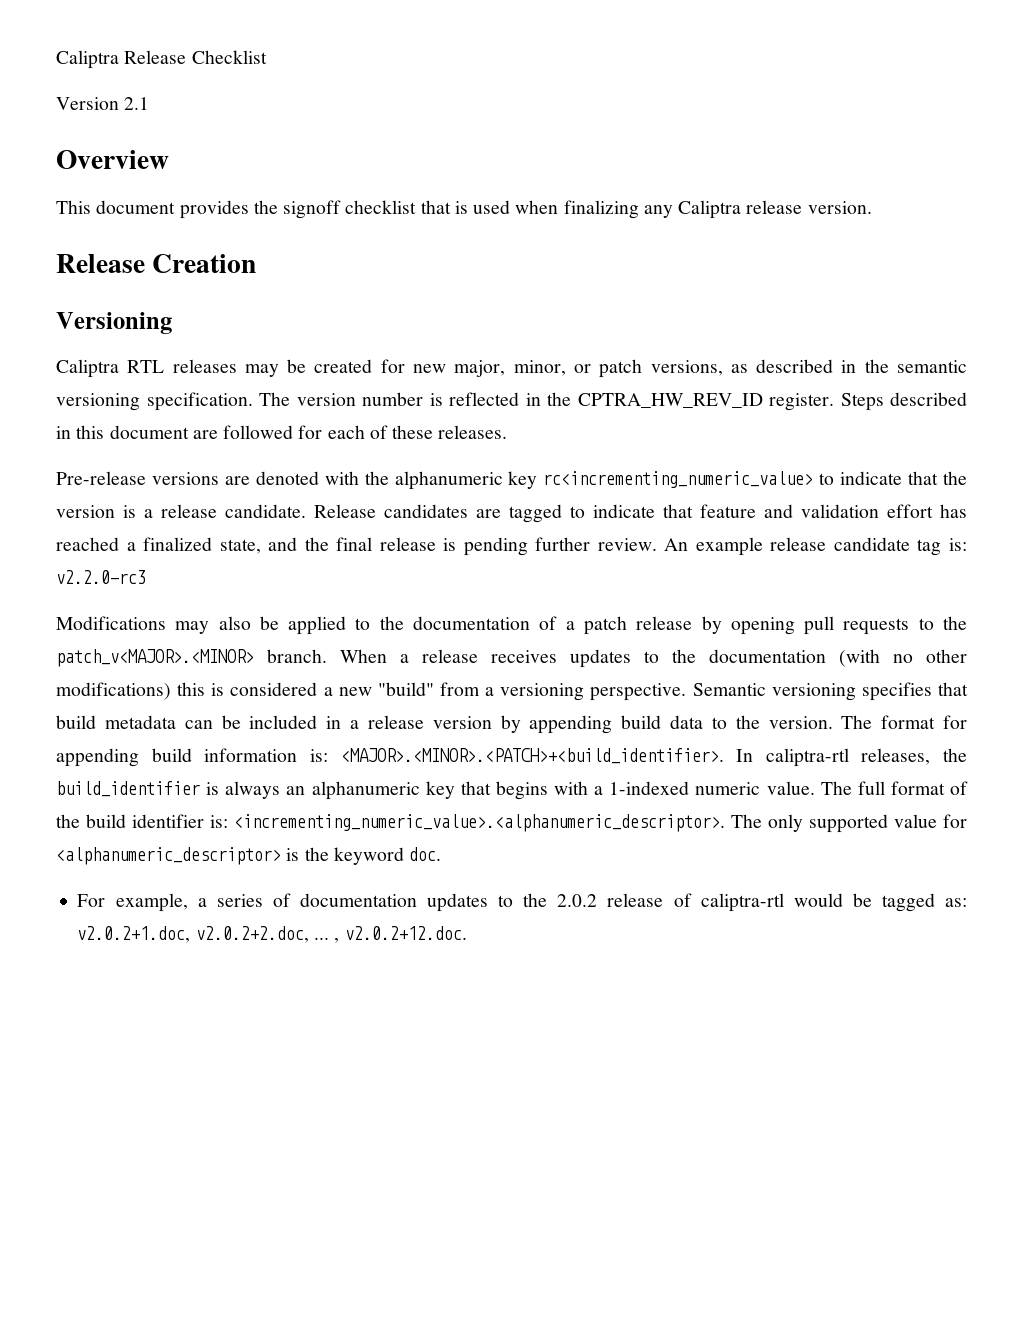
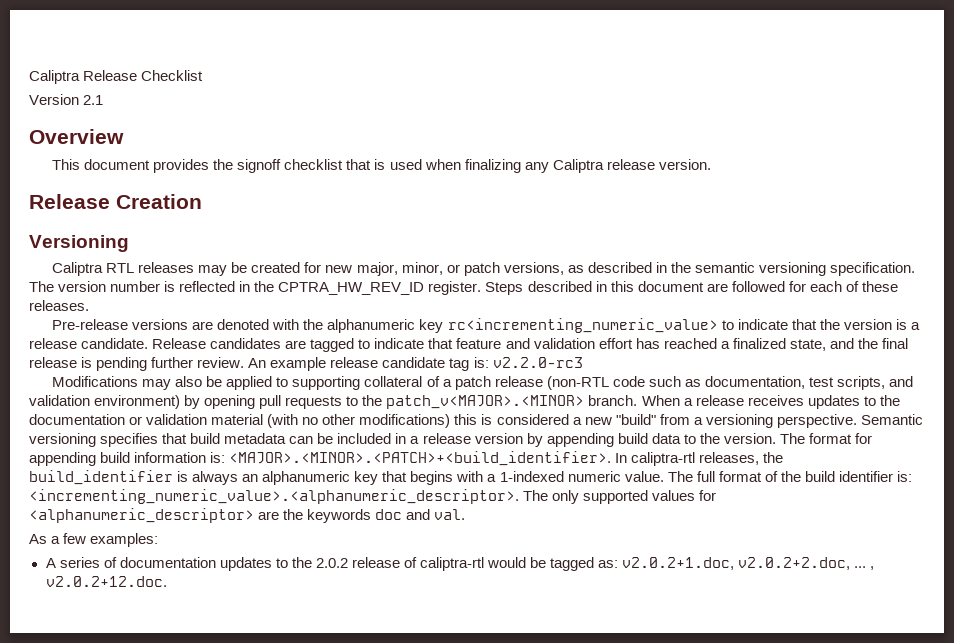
[379,616,531,630] the documentation -> [292,376,423,390] supporting collateral
(693, 623) none -> [546,376,914,390] [29,395,181,409] (non-RTL code such as documentation, test scripts, and validation environment)
(826, 656) none -> [129,414,264,425] or validation material
[894,814,937,828] value -> [652,490,696,501] values
[286,847,442,865] [77,893,207,912] is the keyword doc. // For example, a -> [258,509,466,523] [29,533,159,547] [45,558,56,568] are the keywords doc and val. // As a few examples: // A

